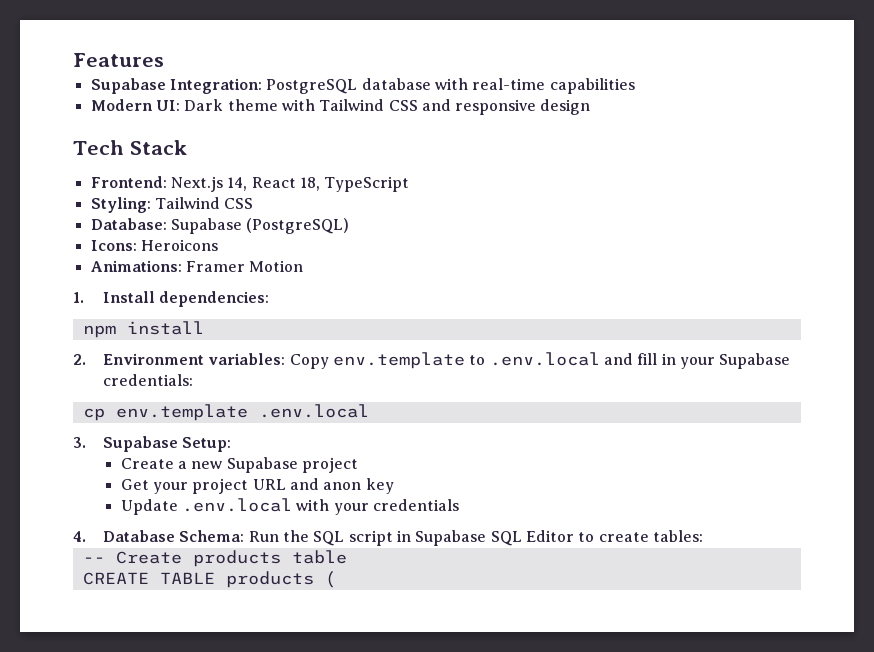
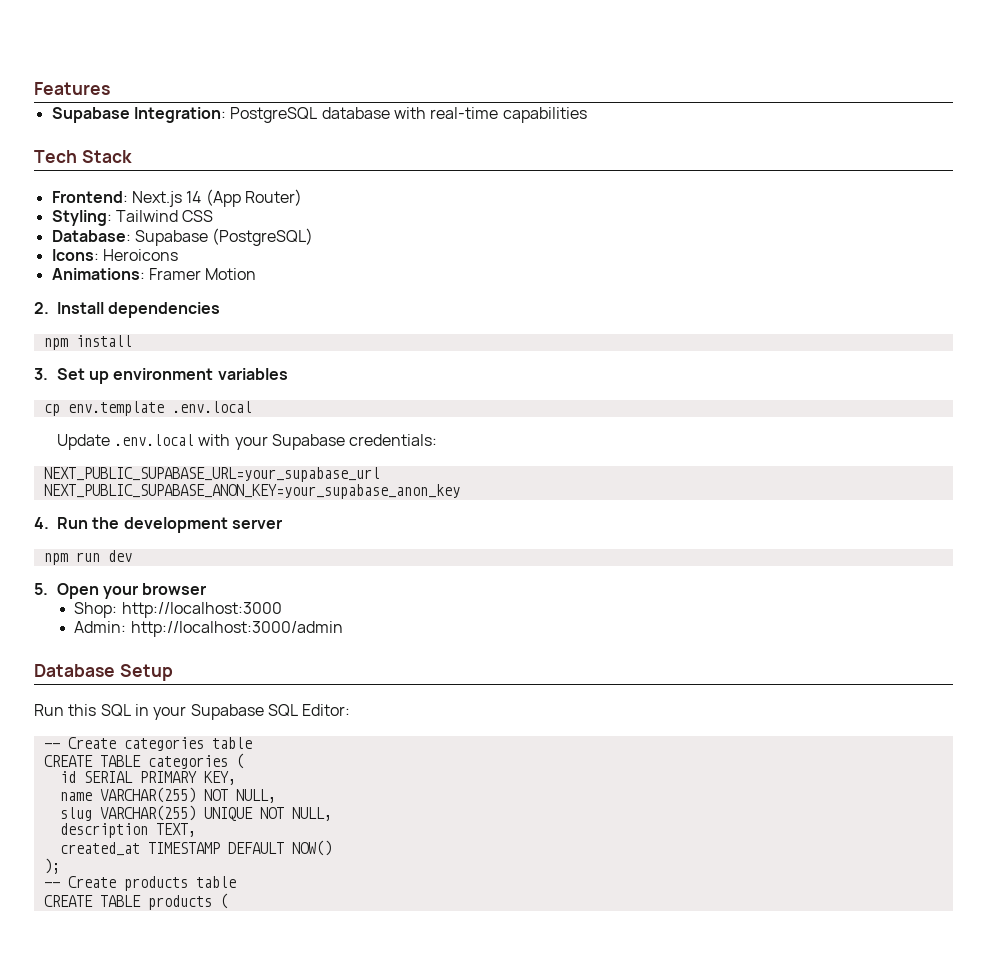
[90,99,591,115] // Modern UI: Dark theme with Tailwind CSS and responsive design -> (587, 115) none
[227,176,410,192] 14, React 18, TypeScript -> [186,189,302,207] 14 (App Router)
[73,291,270,307] 1. Install dependencies: -> [34,302,221,318] 2. Install dependencies
[73,352,791,369] [103,374,194,386] [82,404,369,421] [73,436,232,452] [120,457,358,473] [120,478,394,494] [120,498,459,515] [73,530,703,546] 2. Environment variables: Copy env.template to .env.local and fill in your Supabase credentials: // cp env.template .env.local // 3. Supabase Setup: // Create a new Supabase project // Get your project URL and anon key // Update .env.local with your credentials // 4. Database Schema: Run the SQL script in Supabase SQL Editor to create tables: -> [34,368,288,384] [43,401,252,416] [56,434,438,450] [43,467,380,482] [43,484,460,499] [34,517,282,533] [43,550,132,565] [34,583,207,599] [74,602,282,618] [74,621,343,637] [34,664,173,681] [34,704,351,720] [43,737,252,751] [43,753,244,769] [59,771,236,785] [59,787,276,803] [59,805,332,821] [59,823,196,838] [59,840,332,856] [43,858,60,874] 3. Set up environment variables // cp env.template .env.local // Update .env.local with your Supabase credentials: // NEXT_PUBLIC_SUPABASE_URL=your_supabase_url // NEXT_PUBLIC_SUPABASE_ANON_KEY=your_supabase_anon_key // 4. Run the development server // npm run dev // 5. Open your browser // Shop: http://localhost:3000 // Admin: http://localhost:3000/admin // Database Setup // Run this SQL in your Supabase SQL Editor: // -- Create categories table // CREATE TABLE categories ( // id SERIAL PRIMARY KEY, // name VARCHAR(255) NOT NULL, // slug VARCHAR(255) UNIQUE NOT NULL, // description TEXT, // created_at TIMESTAMP DEFAULT NOW() // );

